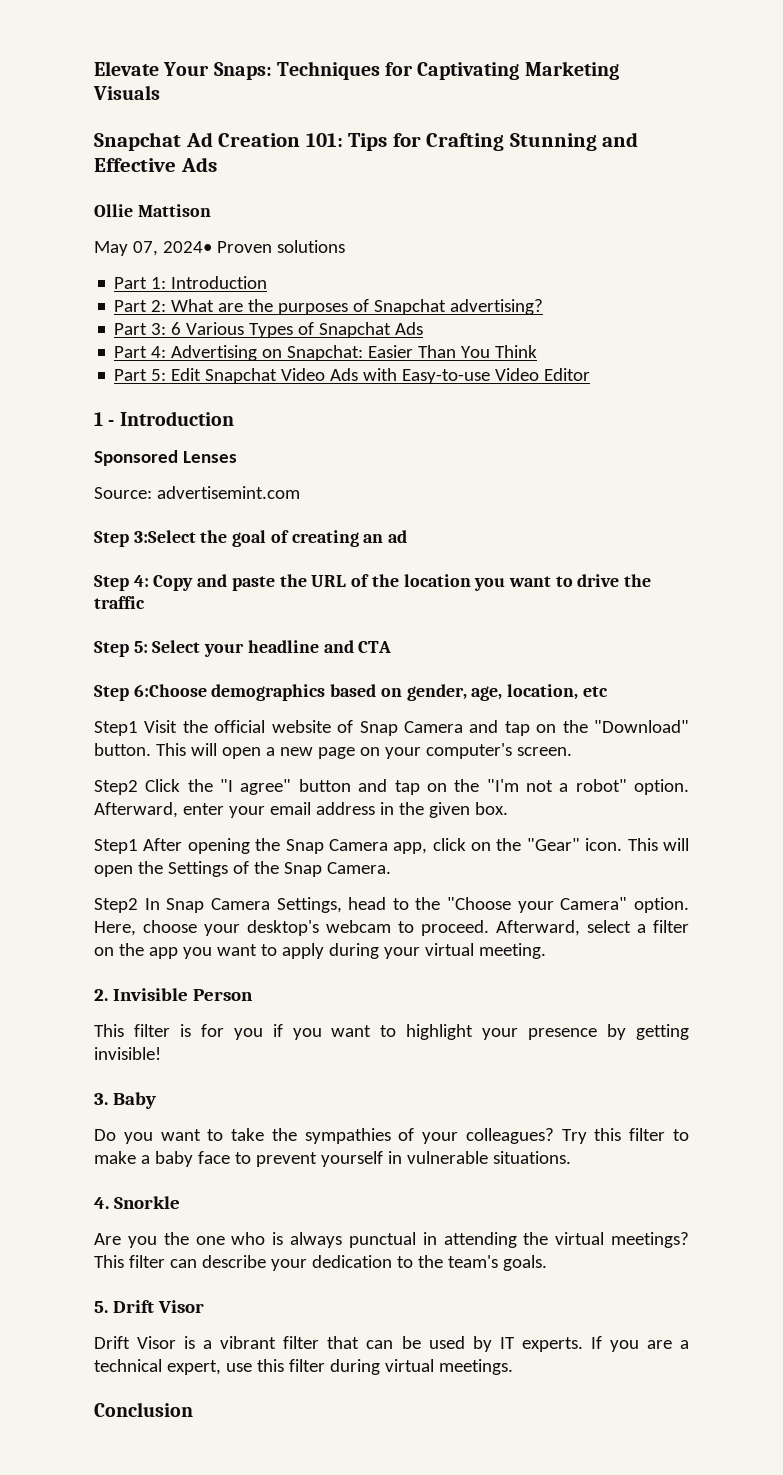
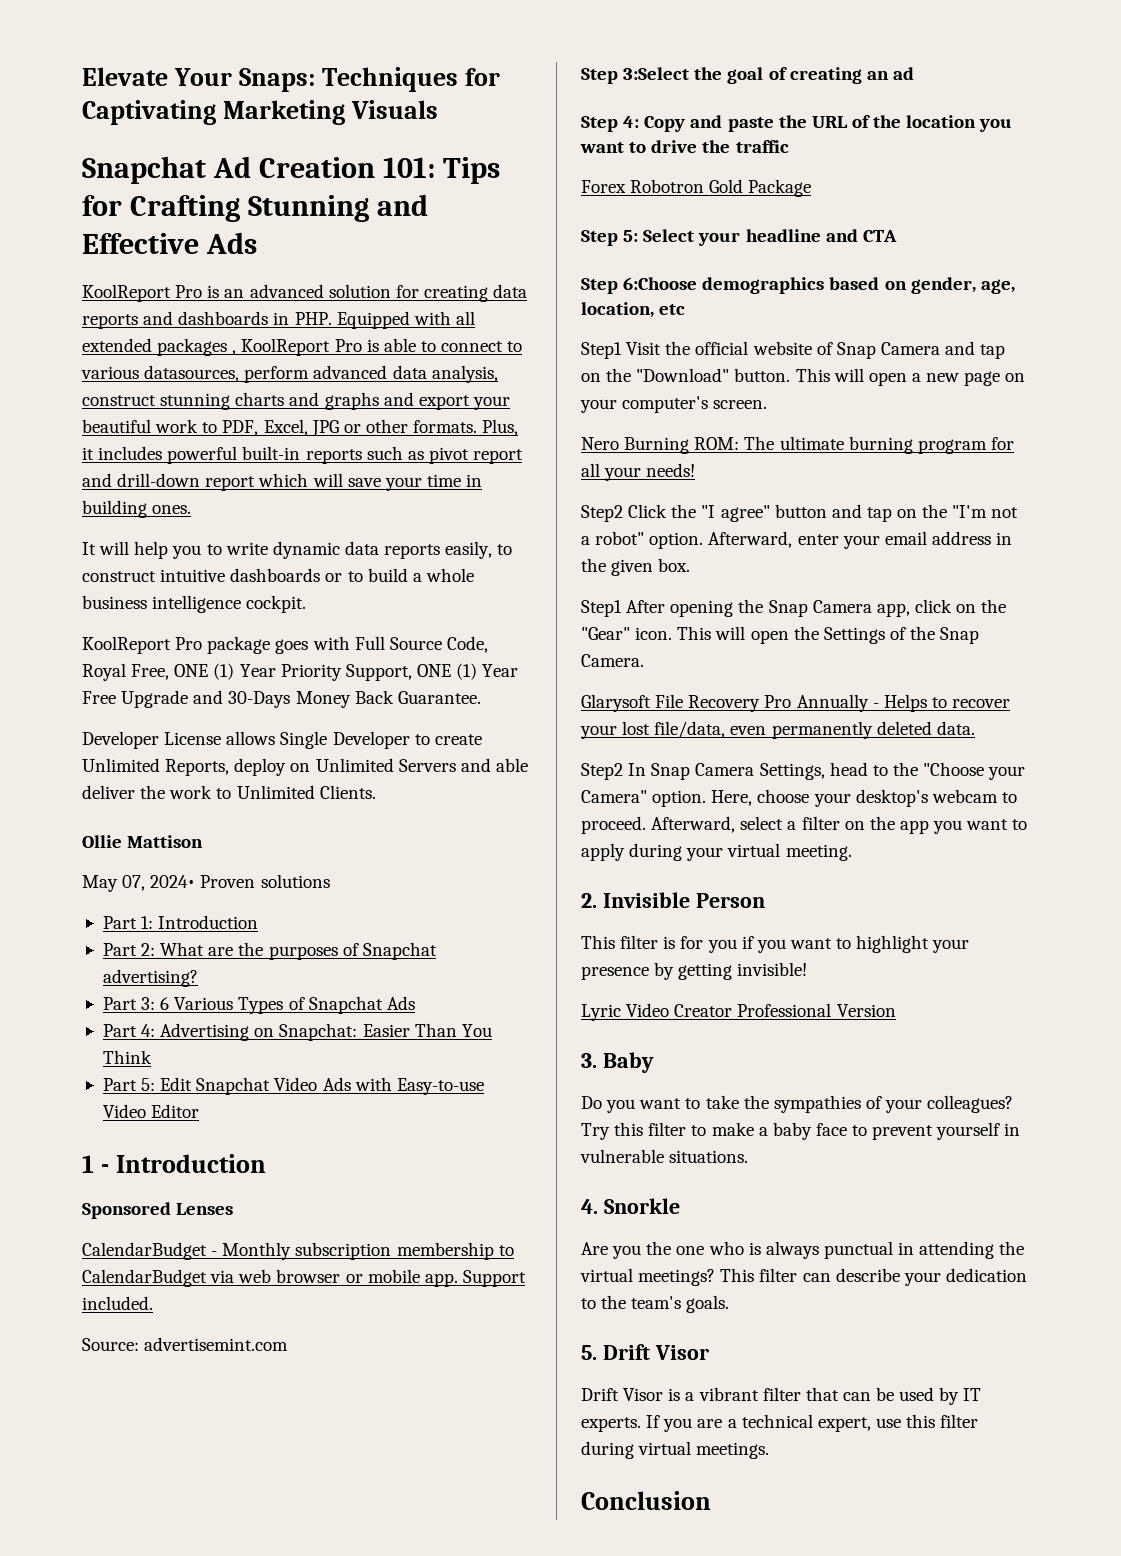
(217, 164) none -> [82,284,528,302] [82,311,475,329] [82,338,523,356] [81,365,498,383] [82,392,510,410] [82,419,519,437] [82,446,524,464] [82,473,483,491] [82,500,192,518] [82,541,513,559] [82,568,474,582] [82,595,307,613] [82,636,488,654] [82,663,519,681] [82,690,481,708] [82,731,482,749] [82,758,528,776] [82,785,376,799] // KoolReport Pro is an advanced solution for creating data reports and dashboards in PHP. Equipped with all extended packages , KoolReport Pro is able to connect to various datasources, perform advanced data analysis, construct stunning charts and graphs and export your beautiful work to PDF, Excel, JPG or other formats. Plus, it includes powerful built-in reports such as pivot report and drill-down report which will save your time in building ones. // It will help you to write dynamic data reports easily, to construct intuitive dashboards or to build a whole business intelligence cockpit. // KoolReport Pro package goes with Full Source Code, Royal Free, ONE (1) Year Priority Support, ONE (1) Year Free Upgrade and 30-Days Money Back Guarantee. // Developer License allows Single Developer to create Unlimited Reports, deploy on Unlimited Servers and able deliver the work to Unlimited Clients.
(237, 457) none -> [82,1242,514,1260] [82,1269,526,1287] [82,1296,153,1310] // CalendarBudget - Monthly subscription membership to CalendarBudget via web browser or mobile app. Support included.
(145, 602) none -> [581,179,812,197] // Forex Robotron Gold Package
(572, 751) none -> [581,436,1014,454] [581,463,696,481] // Nero Burning ROM: The ultimate burning program for all your needs!
(391, 868) none -> [581,694,1011,712] [580,721,975,739] // Glarysoft File Recovery Pro Annually - Helps to recover your lost file/data, even permanently deleted data.
(161, 1053) none -> [581,1003,896,1021] // Lyric Video Creator Professional Version

